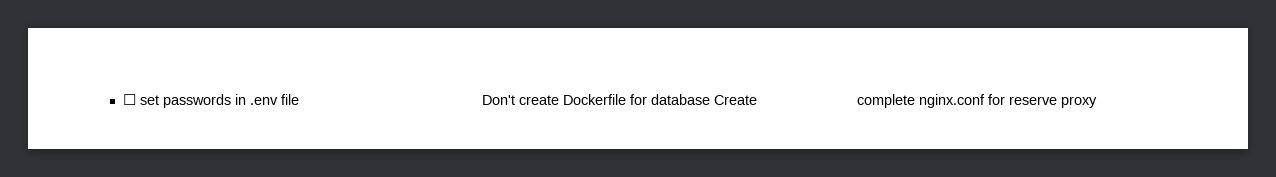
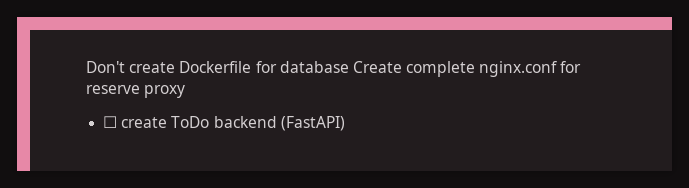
[122,94,299,108] ☐ set passwords in .env file // -> (86, 67) none
(1097, 102) none -> [103,116,345,131] // ☐ create ToDo backend (FastAPI)

